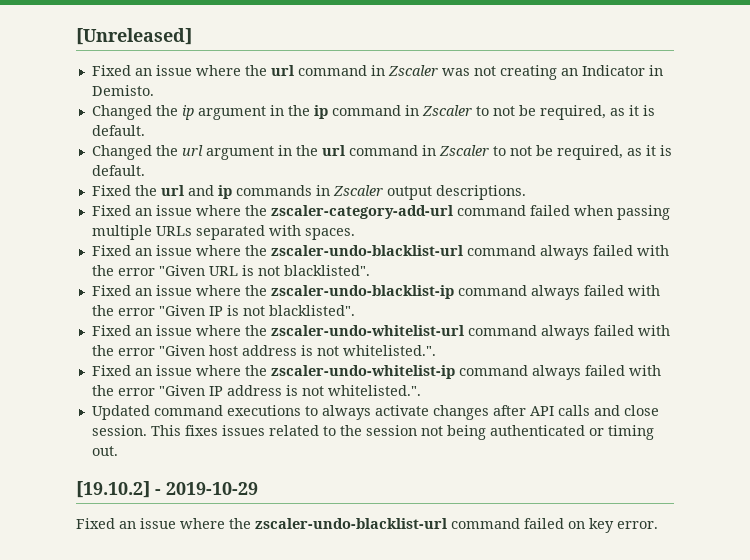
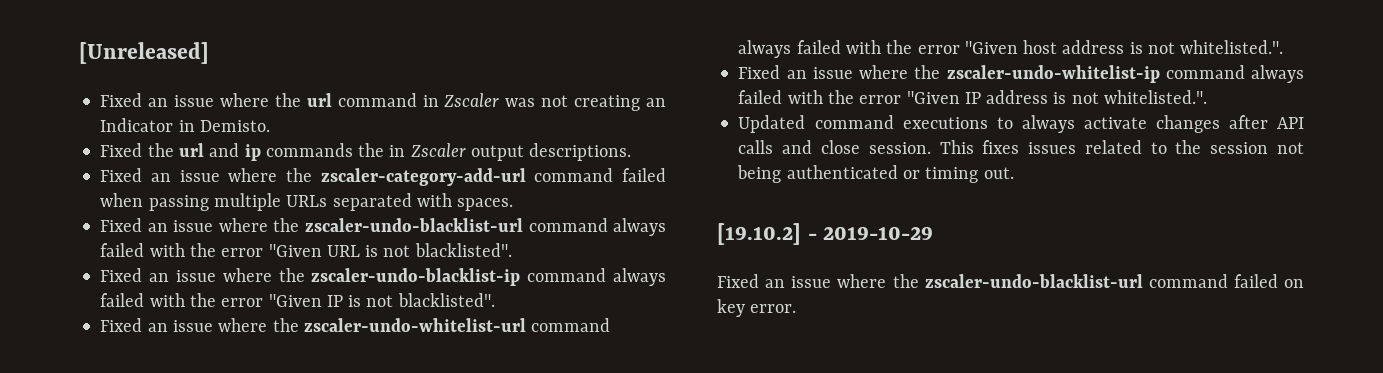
[91,105,655,120] [91,125,145,136] [91,145,672,160] [91,165,145,176] // Changed the ip argument in the ip command in Zscaler to not be required, as it is default. // Changed the url argument in the url command in Zscaler to not be required, as it is default. -> (270, 126) none
(312, 190) none -> [358,143,385,157] the

